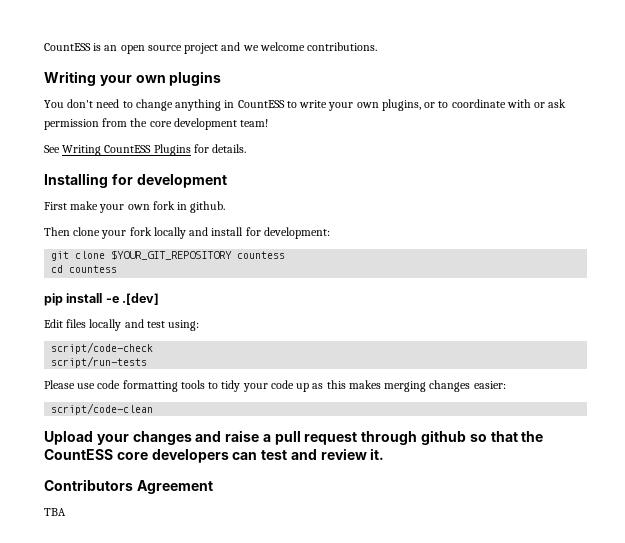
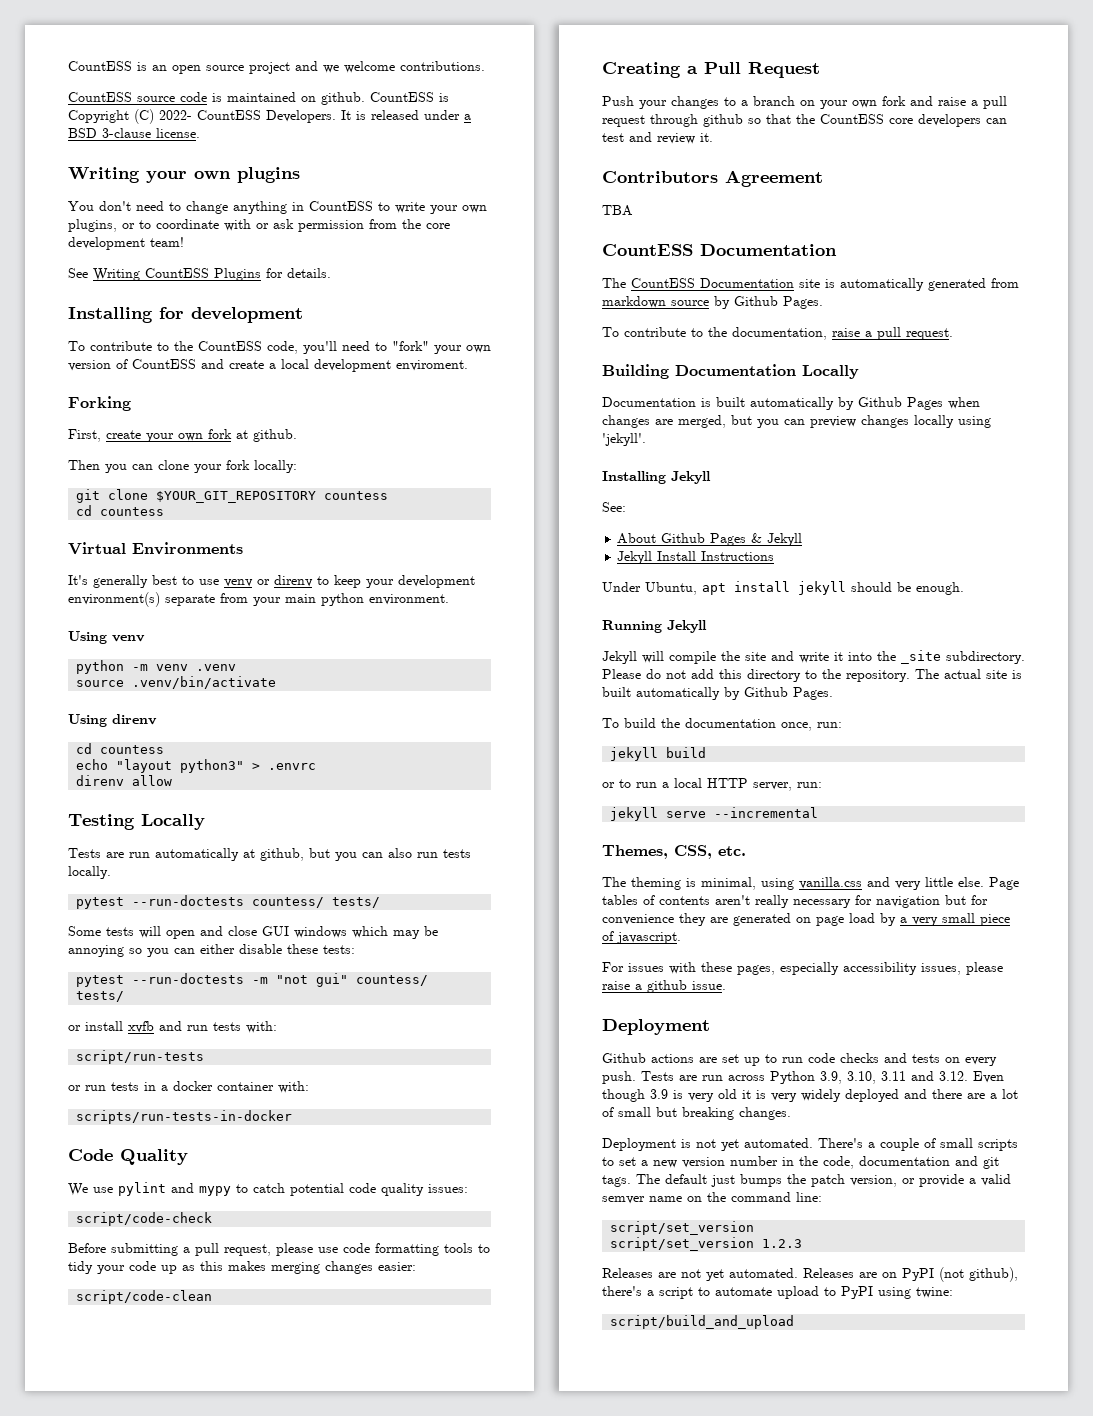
(378, 46) none -> [68,92,449,105] [68,109,471,124] [68,128,200,138] // CountESS source code is maintained on github. CountESS is Copyright (C) 2022- CountESS Developers. It is released under a BSD 3-clause license.
[44,201,188,213] First make your own fork in -> [68,341,491,354] [68,359,468,372] [68,396,131,411] [68,429,248,442] To contribute to the CountESS code, you'll need to "fork" your own version of CountESS and create a local development enviroment. // Forking // First, create your own fork at
(70, 231) none -> [105,464,153,473] you can
[153,227,330,239] locally and install for development: -> [254,460,297,473] locally:
[44,293,160,306] [44,319,200,331] [51,342,154,354] [51,356,148,368] [44,380,75,389] pip install -e .[dev] // Edit files locally and test using: // script/code-check // script/run-tests // Please -> [68,542,243,555] [68,575,475,588] [68,592,449,607] [68,631,145,644] [76,660,237,674] [76,676,277,689] [68,714,157,727] [76,743,165,754] [76,759,317,773] [76,775,173,786] [68,814,205,830] [68,848,471,861] [68,866,111,879] [76,895,381,909] [68,926,438,939] [68,944,355,957] [76,973,429,987] [76,991,125,1002] [68,1021,277,1033] [76,1050,205,1064] [68,1081,309,1093] [76,1110,293,1124] [68,1149,188,1165] [68,1182,468,1196] [76,1212,213,1226] [68,1243,313,1256] Virtual Environments // It's generally best to use venv or direnv to keep your development environment(s) separate from your main python environment. // Using venv // python -m venv .venv // source .venv/bin/activate // Using direnv // cd countess // echo "layout python3" > .envrc // direnv allow // Testing Locally // Tests are run automatically at github, but you can also run tests locally. // pytest --run-doctests countess/ tests/ // Some tests will open and close GUI windows which may be annoying so you can either disable these tests: // pytest --run-doctests -m "not gui" countess/ tests/ // or install xvfb and run tests with: // script/run-tests // or run tests in a docker container with: // scripts/run-tests-in-docker // Code Quality // We use pylint and mypy to catch potential code quality issues: // script/code-check // Before submitting a pull request, please
[44,431,192,445] Upload your changes -> [602,62,820,78] [602,96,906,109] Creating a Pull Request // Push your changes to a branch on your own fork
(66, 512) none -> [602,244,837,256] [602,278,1019,291] [602,296,823,309] [602,327,953,340] [602,364,859,379] [602,397,980,410] [602,415,991,428] [602,433,646,446] [602,471,711,484] [602,502,626,512] [617,533,803,546] [617,551,775,564] [602,581,964,595] [602,620,707,633] [602,650,1025,664] [602,669,1022,682] [602,687,833,700] [602,718,842,731] [610,747,707,761] [602,778,822,791] [610,807,819,821] [602,845,746,859] [602,877,1019,890] [602,895,988,908] [602,913,1010,926] [602,931,681,944] [602,962,1003,975] [602,980,726,993] [602,1019,710,1035] [602,1053,997,1066] [602,1071,1004,1084] [602,1089,1018,1102] [602,1107,791,1120] [602,1138,1018,1151] [602,1156,999,1169] [602,1174,1011,1187] [602,1192,822,1204] [610,1221,755,1235] [610,1237,803,1251] [602,1267,1018,1282] [602,1286,953,1299] [610,1315,795,1329] // CountESS Documentation // The CountESS Documentation site is automatically generated from markdown source by Github Pages. // To contribute to the documentation, raise a pull request. // Building Documentation Locally // Documentation is built automatically by Github Pages when changes are merged, but you can preview changes locally using 'jekyll'. // Installing Jekyll // See: // About Github Pages & Jekyll // Jekyll Install Instructions // Under Ubuntu, apt install jekyll should be enough. // Running Jekyll // Jekyll will compile the site and write it into the _site subdirectory. Please do not add this directory to the repository. The actual site is built automatically by Github Pages. // To build the documentation once, run: // jekyll build // or to run a local HTTP server, run: // jekyll serve --incremental // Themes, CSS, etc. // The theming is minimal, using vanilla.css and very little else. Page tables of contents aren't really necessary for navigation but for convenience they are generated on page load by a very small piece of javascript. // For issues with these pages, especially accessibility issues, please raise a github issue. // Deployment // Github actions are set up to run code checks and tests on every push. Tests are run across Python 3.9, 3.10, 3.11 and 3.12. Even though 3.9 is very old it is very widely deployed and there are a lot of small but breaking changes. // Deployment is not yet automated. There's a couple of small scripts to set a new version number in the code, documentation and git tags. The default just bumps the patch version, or provide a valid semver name on the command line: // script/set_version // script/set_version 1.2.3 // Releases are not yet automated. Releases are on PyPI (not github), there's a script to automate upload to PyPI using twine: // script/build_and_upload

